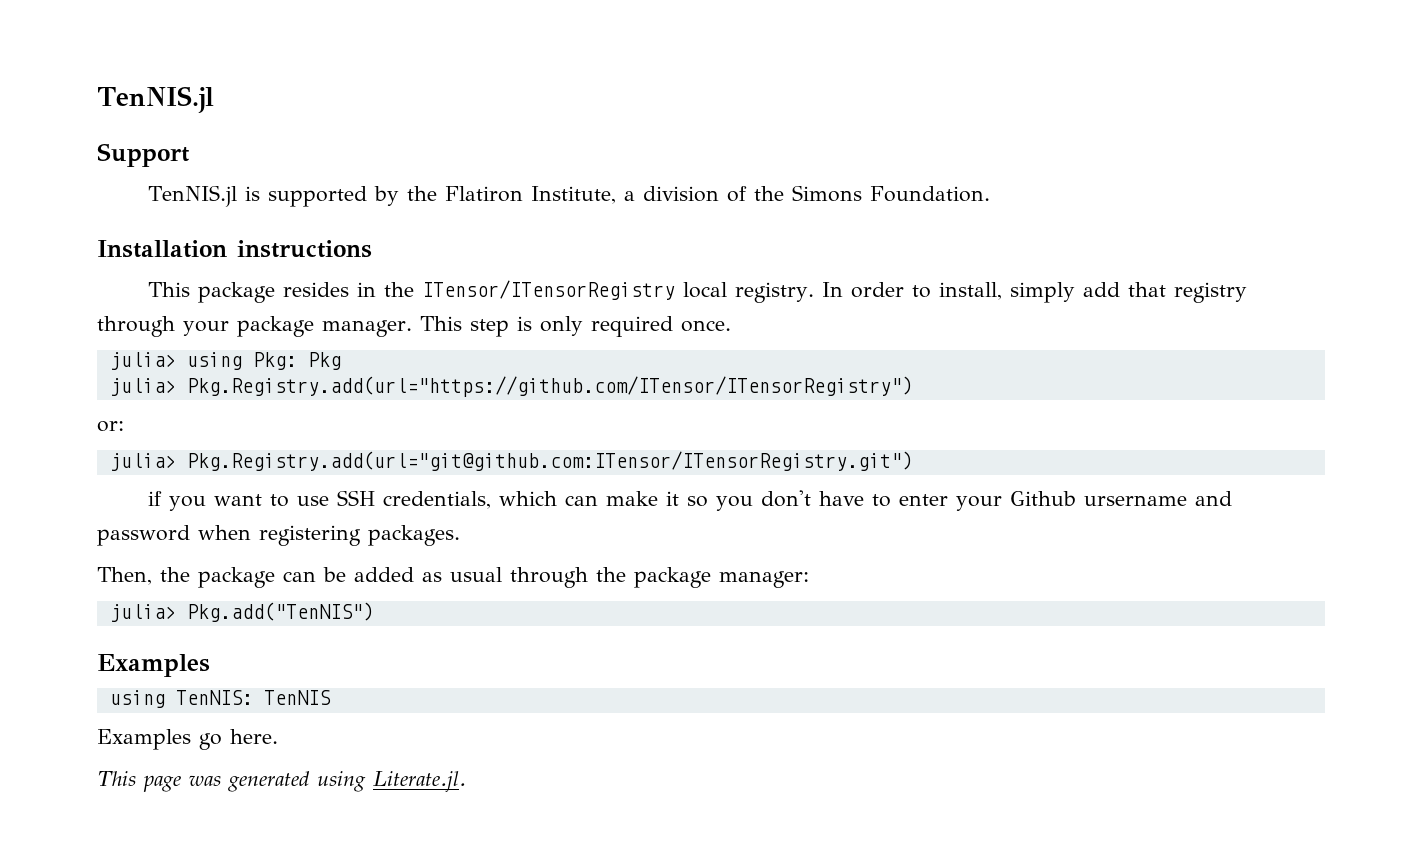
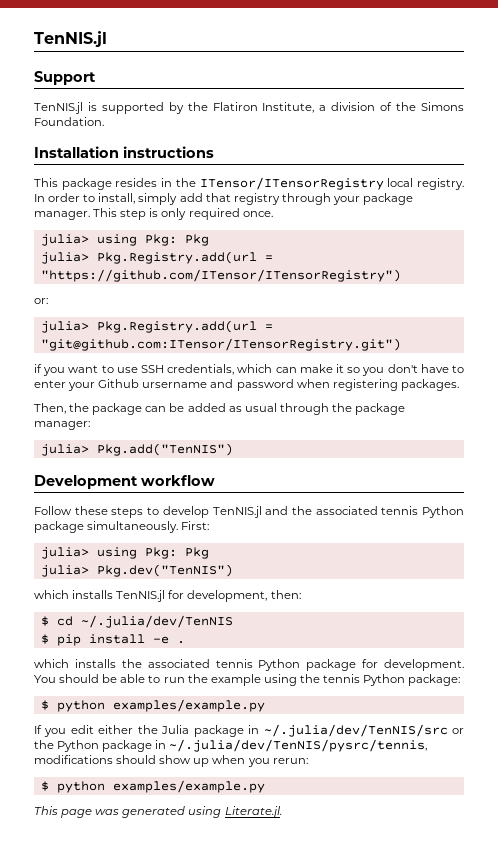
[186,376,913,397] Pkg.Registry.add(url="https://github.com/ITensor/ITensorRegistry") -> [96,251,273,264] [40,269,401,282] Pkg.Registry.add(url = "https://github.com/ITensor/ITensorRegistry")
[186,451,913,471] Pkg.Registry.add(url="git@github.com:ITensor/ITensorRegistry.git") -> [96,320,273,333] [40,338,401,351] Pkg.Registry.add(url = "git@github.com:ITensor/ITensorRegistry.git")
[97,654,210,677] [109,690,331,708] [97,729,278,750] Examples // using TenNIS: TenNIS // Examples go here. -> [34,475,215,489] [34,506,464,518] [34,521,210,533] [40,547,209,559] [40,564,233,577] [34,590,301,602] [40,615,233,628] [40,634,185,646] [34,659,464,671] [34,674,461,686] [40,699,265,712] [34,724,465,737] [34,739,428,752] [34,755,308,767] [40,780,265,793] Development workflow // Follow these steps to develop TenNIS.jl and the associated tennis Python package simultaneously. First: // julia> using Pkg: Pkg // julia> Pkg.dev("TenNIS") // which installs TenNIS.jl for development, then: // $ cd ~/.julia/dev/TenNIS // $ pip install -e . // which installs the associated tennis Python package for development. You should be able to run the example using the tennis Python package: // $ python examples/example.py // If you edit either the Julia package in ~/.julia/dev/TenNIS/src or the Python package in ~/.julia/dev/TenNIS/pysrc/tennis, modifications should show up when you rerun: // $ python examples/example.py

